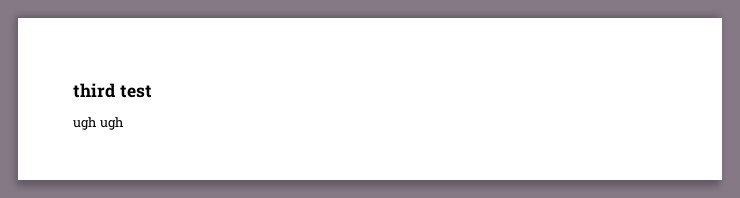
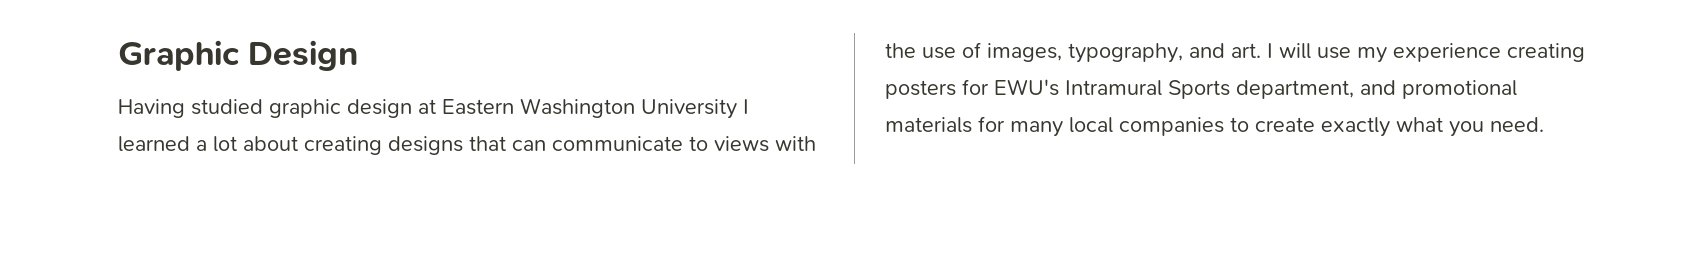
[73,83,152,98] [73,117,123,130] third test // ugh ugh -> [118,40,359,71] [118,98,749,119] [118,136,816,155] [885,42,1585,63] [885,79,1517,99] [885,116,1544,137] Graphic Design // Having studied graphic design at Eastern Washington University I learned a lot about creating designs that can communicate to views with the use of images, typography, and art. I will use my experience creating posters for EWU's Intramural Sports department, and promotional materials for many local companies to create exactly what you need.

